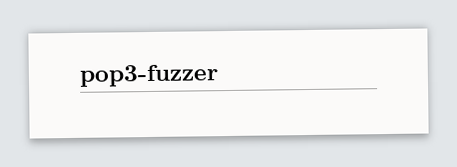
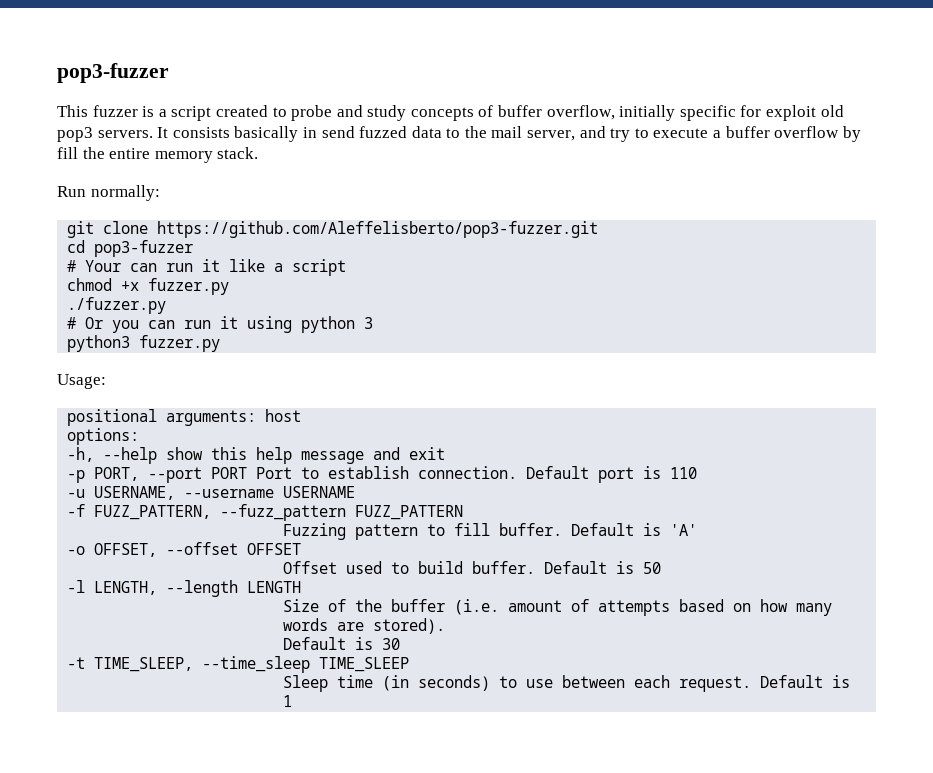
[79,64,219,87] pop3-fuzzer -> [57,63,169,83] [57,105,844,121] [57,126,861,142] [57,147,259,163] [57,185,160,201] [67,221,599,238] [67,240,194,257] [67,259,347,276] [67,278,230,295] [67,297,167,314] [67,316,374,333] [67,335,221,352] [57,374,106,389] [67,409,302,426] [67,428,140,445] [67,447,446,464] [67,466,698,483] [67,486,356,500] [67,504,464,521] [283,523,698,540] [67,542,302,557] [283,561,662,574] [67,580,302,597] [283,599,833,616] [283,618,446,634] [283,637,401,650] [67,656,410,673] [283,675,851,692] [283,695,293,707] pop3-fuzzer // This fuzzer is a script created to probe and study concepts of buffer overflow, initially specific for exploit old pop3 servers. It consists basically in send fuzzed data to the mail server, and try to execute a buffer overflow by fill the entire memory stack. // Run normally: // git clone https://github.com/Aleffelisberto/pop3-fuzzer.git // cd pop3-fuzzer // # Your can run it like a script // chmod +x fuzzer.py // ./fuzzer.py // # Or you can run it using python 3 // python3 fuzzer.py // Usage: // positional arguments: host // options: // -h, --help show this help message and exit // -p PORT, --port PORT Port to establish connection. Default port is 110 // -u USERNAME, --username USERNAME // -f FUZZ_PATTERN, --fuzz_pattern FUZZ_PATTERN // Fuzzing pattern to fill buffer. Default is 'A' // -o OFFSET, --offset OFFSET // Offset used to build buffer. Default is 50 // -l LENGTH, --length LENGTH // Size of the buffer (i.e. amount of attempts based on how many words are stored). // Default is 30 // -t TIME_SLEEP, --time_sleep TIME_SLEEP // Sleep time (in seconds) to use between each request. Default is 1

